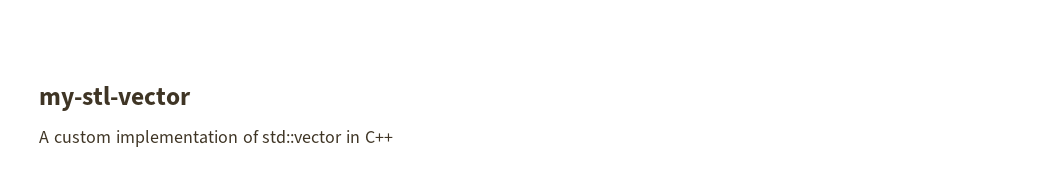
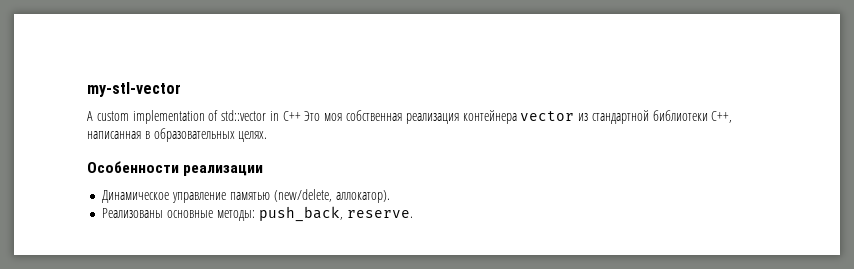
(394, 137) none -> [304,110,733,124] [87,128,268,142] [87,161,264,176] [102,189,390,203] [102,206,413,222] Это моя собственная реализация контейнера vector из стандартной библиотеки C++, написанная в образовательных целях. // Особенности реализации // Динамическое управление памятью (new/delete, аллокатор). // Реализованы основные методы: push_back, reserve.

